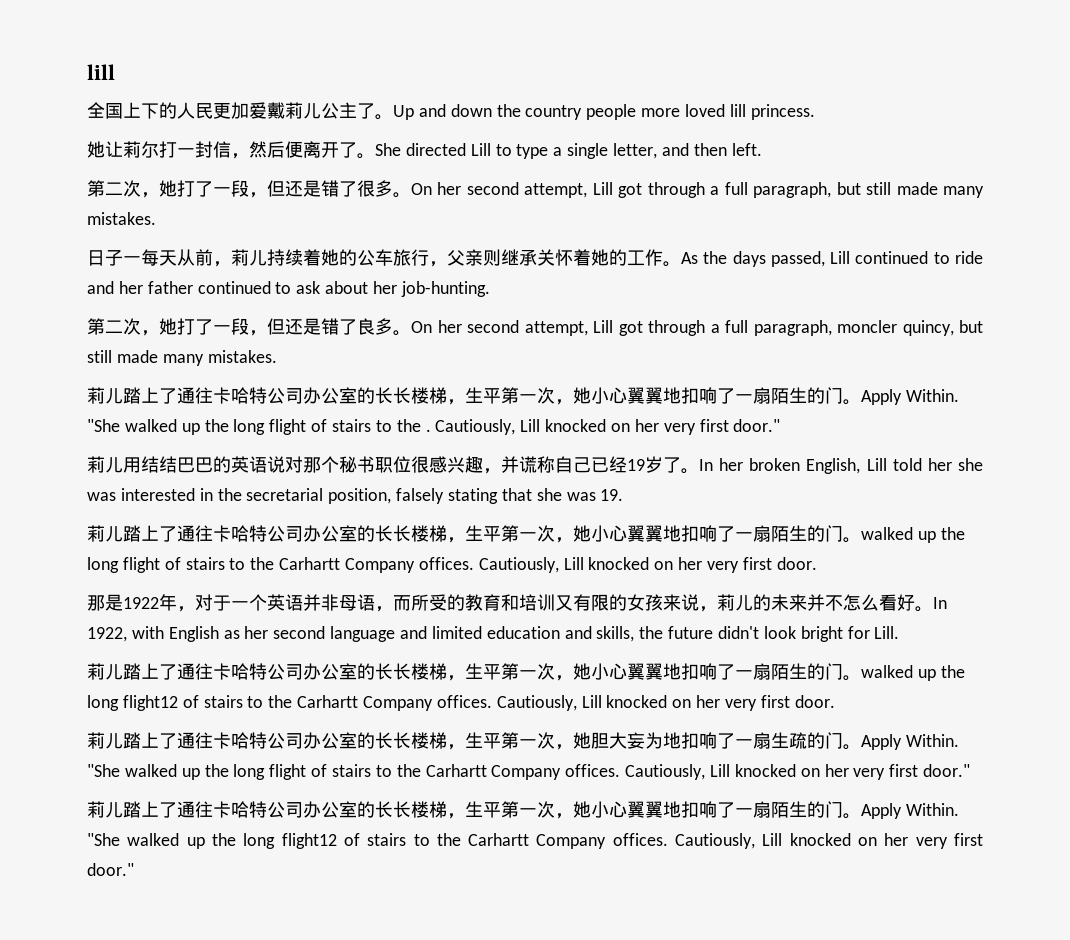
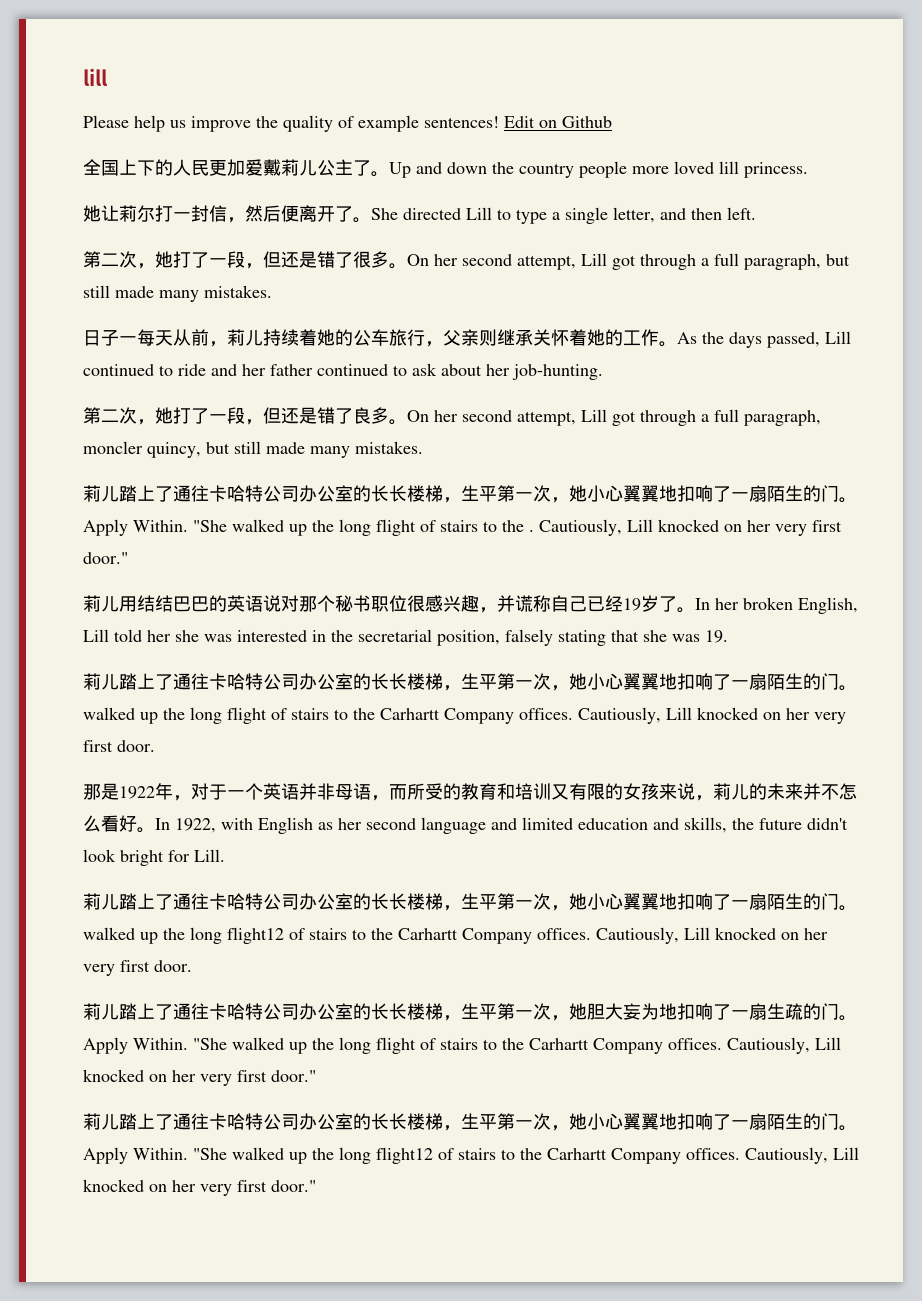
[87,64,115,80] lill -> [83,68,107,86] [83,115,612,132] lill // Please help us improve the quality of example sentences! Edit on Github

